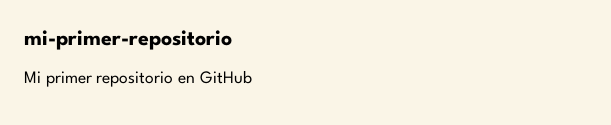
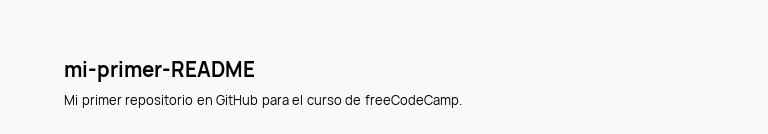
[24,30,232,50] mi-primer-repositorio -> [64,61,255,82] mi-primer-README
(252, 77) none -> [261,95,462,108] para el curso de freeCodeCamp.

